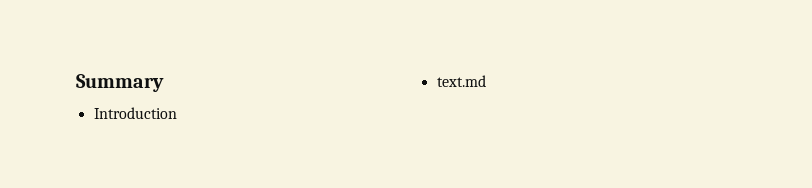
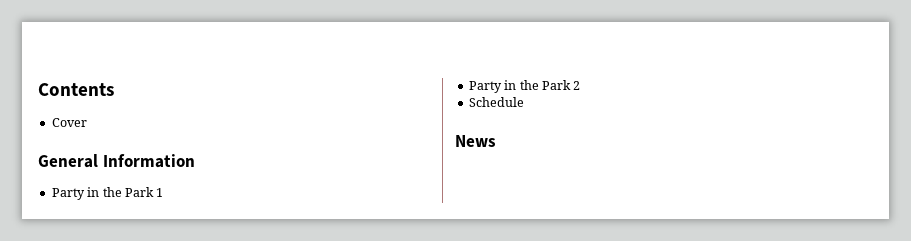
[76,74,164,92] [93,107,177,119] [436,75,486,87] Summary // Introduction // text.md -> [38,83,114,96] [51,118,87,127] [38,154,195,168] [51,187,164,200] [468,80,581,93] [468,97,524,107] [455,135,496,147] Contents // Cover // General Information // Party in the Park 1 // Party in the Park 2 // Schedule // News

